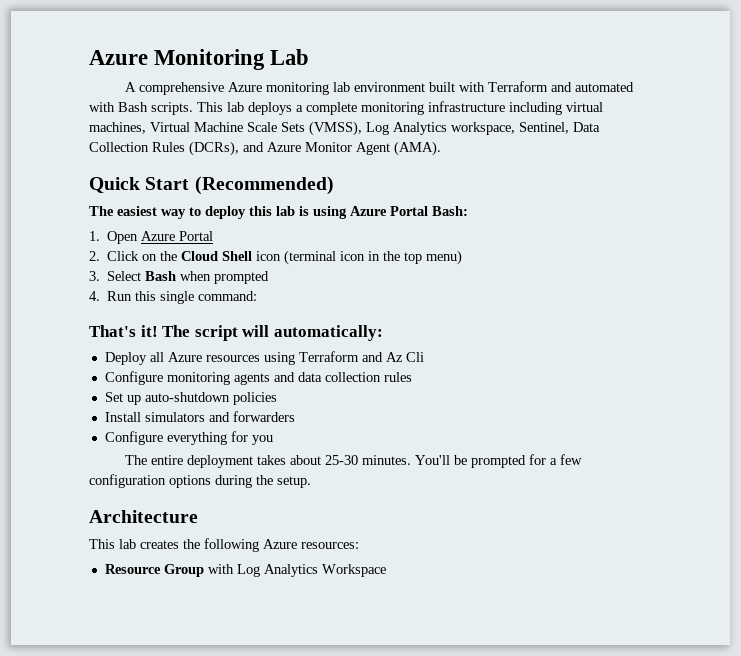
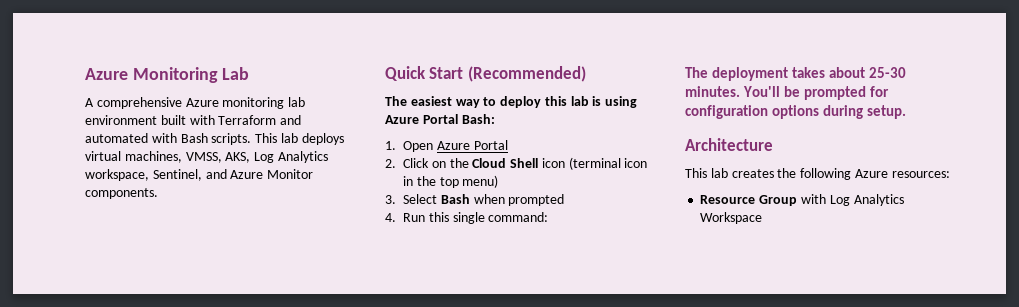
[296,101,603,115] [89,121,600,136] [89,141,239,156] a complete monitoring infrastructure including virtual machines, Virtual Machine Scale Sets (VMSS), Log Analytics workspace, Sentinel, Data Collection Rules (DCRs), -> [85,151,328,163] [85,169,202,181] virtual machines, VMSS, AKS, Log Analytics workspace, Sentinel,
[356,141,441,156] Agent (AMA). -> [85,188,158,199] components.
[89,325,383,341] [104,351,424,365] [104,371,412,385] [104,392,277,405] [104,411,295,422] [104,431,273,445] [125,455,184,465] That's it! The script will automatically: // Deploy all Azure resources using Terraform and Az Cli // Configure monitoring agents and data collection rules // Set up auto-shutdown policies // Install simulators and forwarders // Configure everything for you // The entire -> [685,67,708,78] The
[550,454,583,465] a few -> (890, 91) none
[256,475,273,485] the -> (864, 112) none

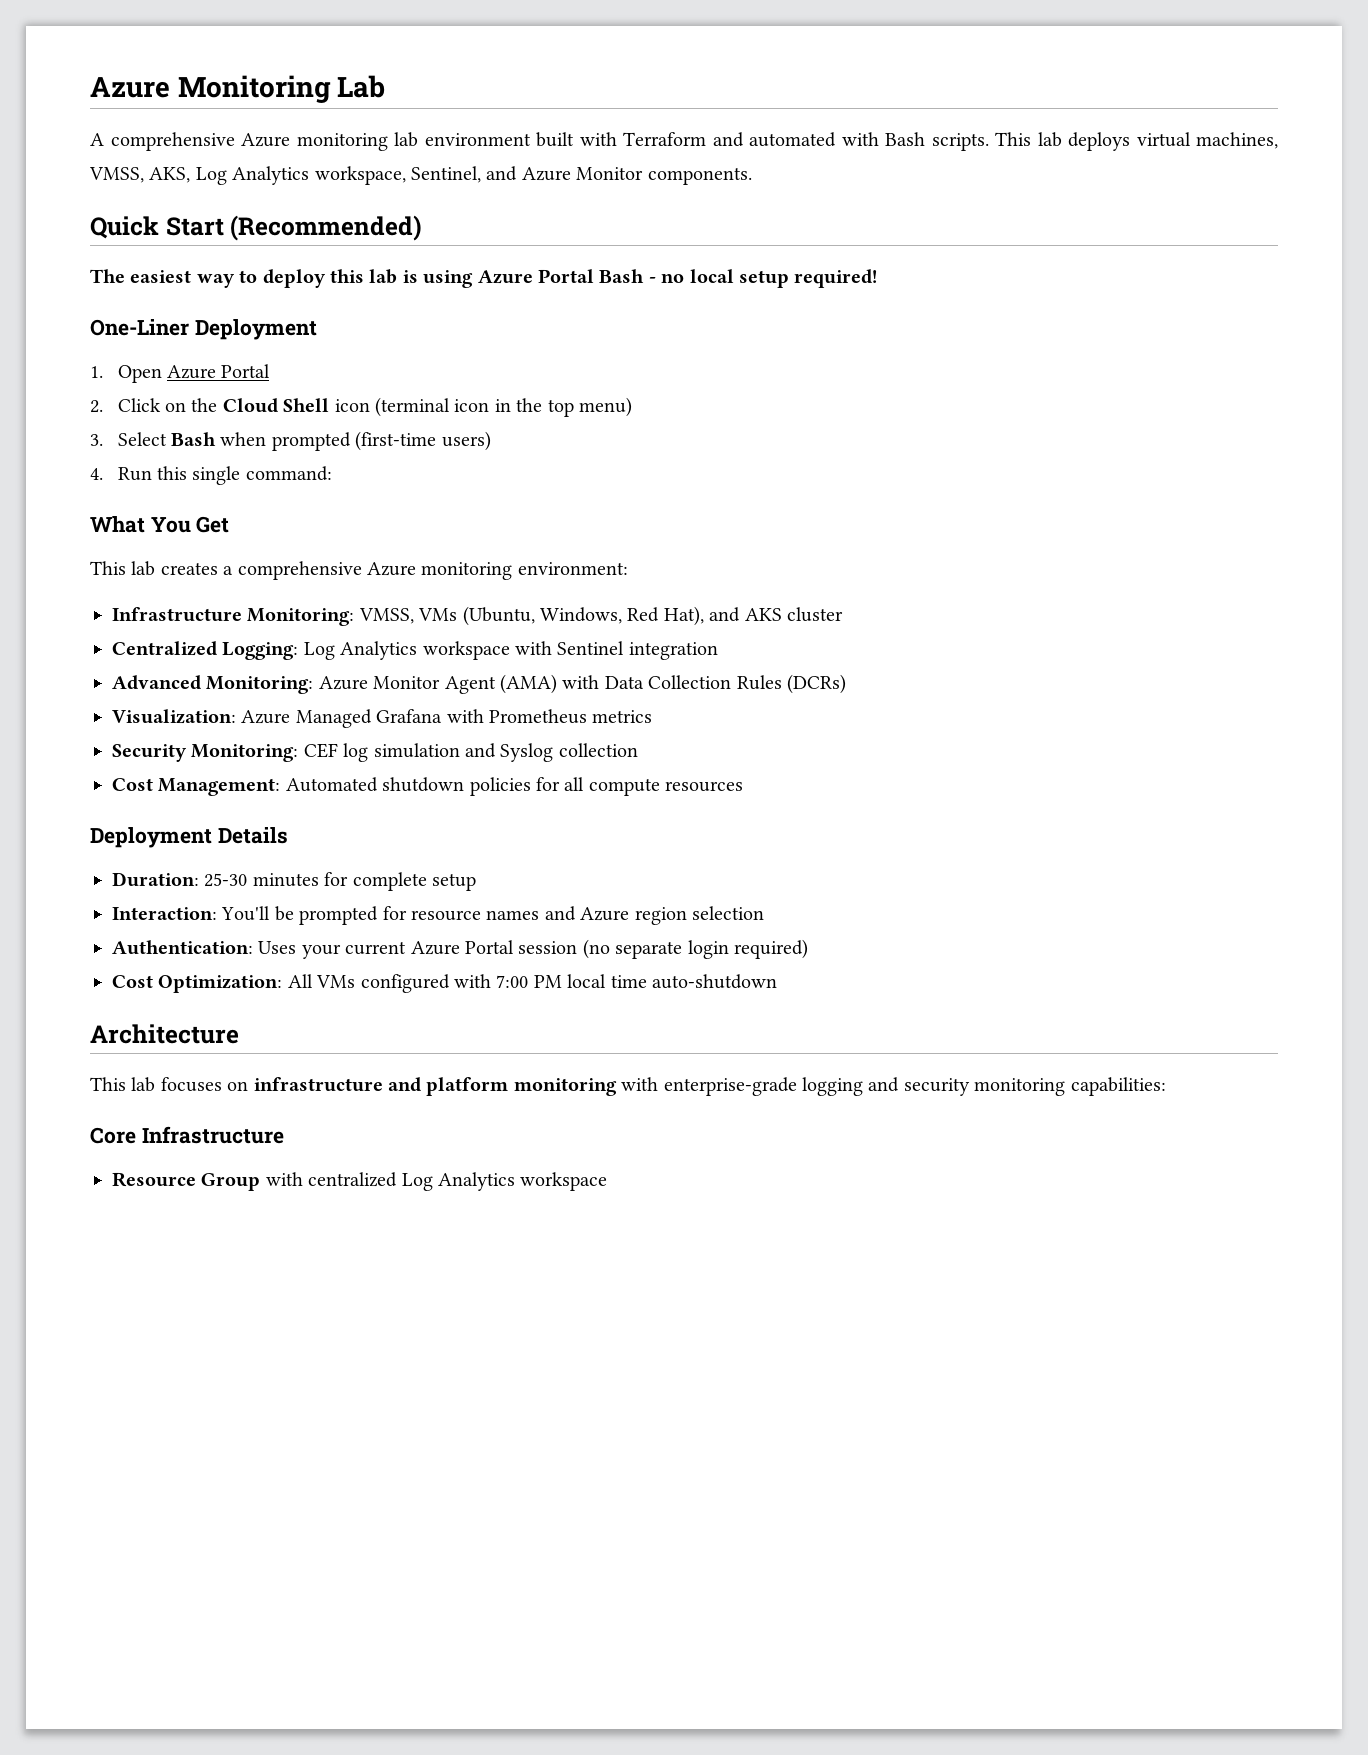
[461,114,495,124] Bash: -> [599,269,878,288] [90,319,317,340] Bash - no local setup required! // One-Liner Deployment
(565, 200) none -> [355,431,491,451] (first-time users)
[685,67,907,81] [685,86,890,100] [685,105,907,119] [685,138,773,151] [685,168,950,180] The deployment takes about 25-30 minutes. You'll be prompted for configuration options during setup. // Architecture // This lab creates the following Azure resources: -> [90,516,230,533] [90,561,628,580] [112,606,843,626] [112,641,718,660] [112,674,846,694] [112,709,653,728] [112,743,638,762] [112,777,744,796] [90,827,288,848] [112,872,476,891] [112,906,764,925] [112,939,808,959] [112,974,777,993] [90,1024,239,1044] [90,1077,1166,1096] [90,1126,284,1144] What You Get // This lab creates a comprehensive Azure monitoring environment: // Infrastructure Monitoring: VMSS, VMs (Ubuntu, Windows, Red Hat), and AKS cluster // Centralized Logging: Log Analytics workspace with Sentinel integration // Advanced Monitoring: Azure Monitor Agent (AMA) with Data Collection Rules (DCRs) // Visualization: Azure Managed Grafana with Prometheus metrics // Security Monitoring: CEF log simulation and Syslog collection // Cost Management: Automated shutdown policies for all compute resources // Deployment Details // Duration: 25-30 minutes for complete setup // Interaction: You'll be prompted for resource names and Azure region selection // Authentication: Uses your current Azure Portal session (no separate login required) // Cost Optimization: All VMs configured with 7:00 PM local time auto-shutdown // Architecture // This lab focuses on infrastructure and platform monitoring with enterprise-grade logging and security monitoring capabilities: // Core Infrastructure
[829,194,904,206] [700,212,763,224] Log Analytics Workspace -> [308,1172,608,1191] centralized Log Analytics workspace

